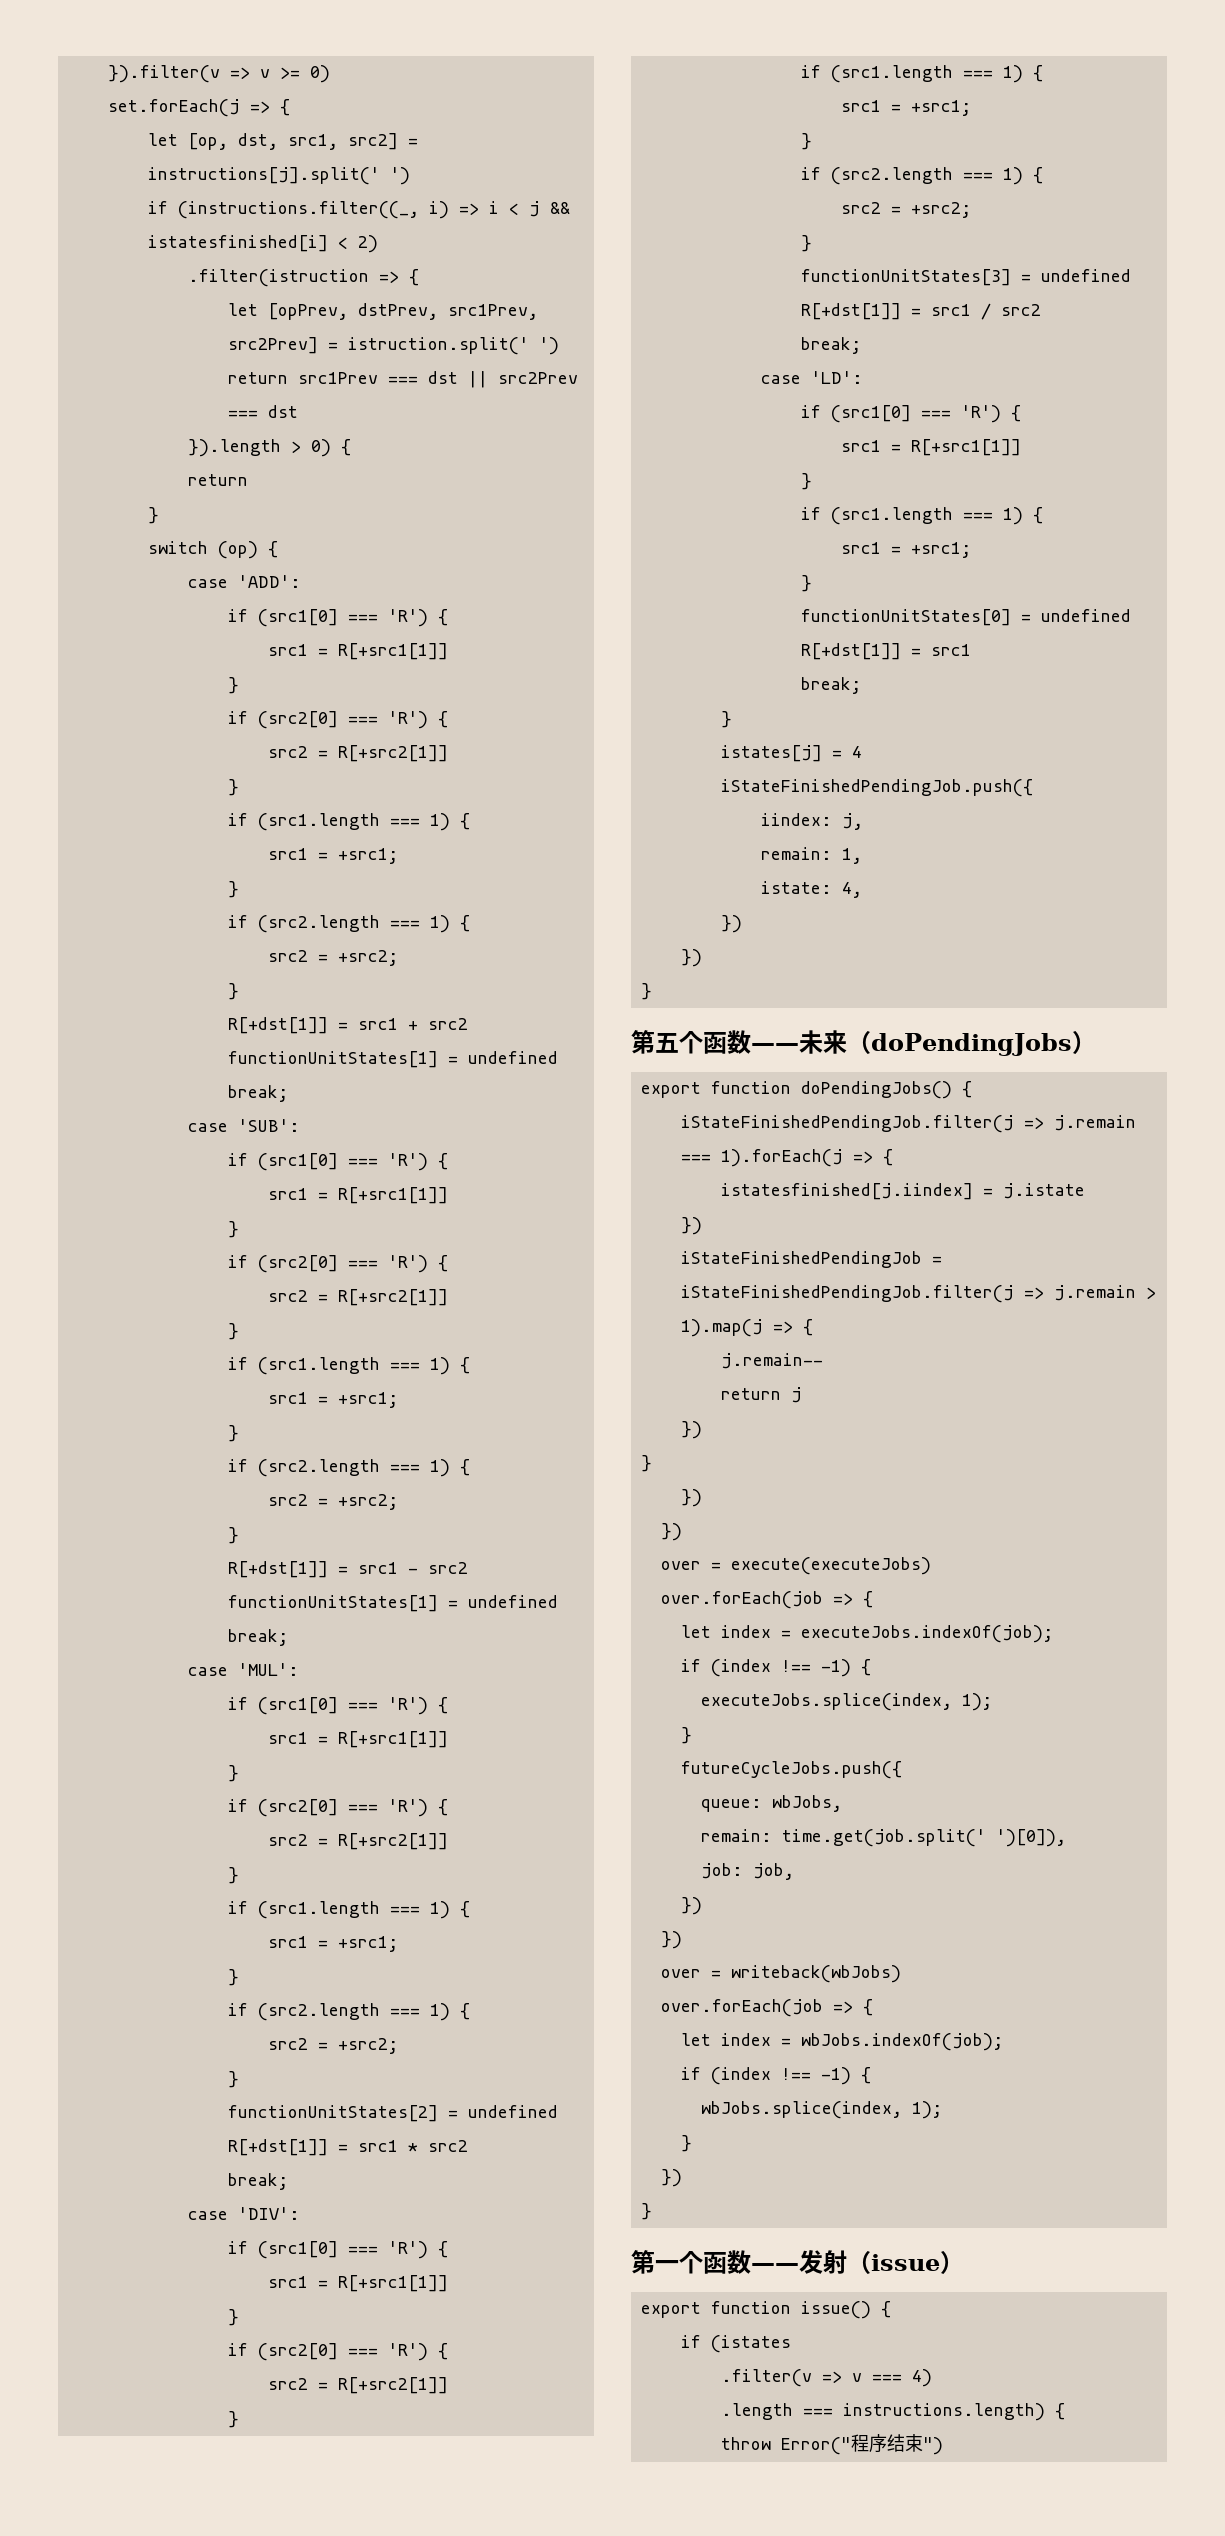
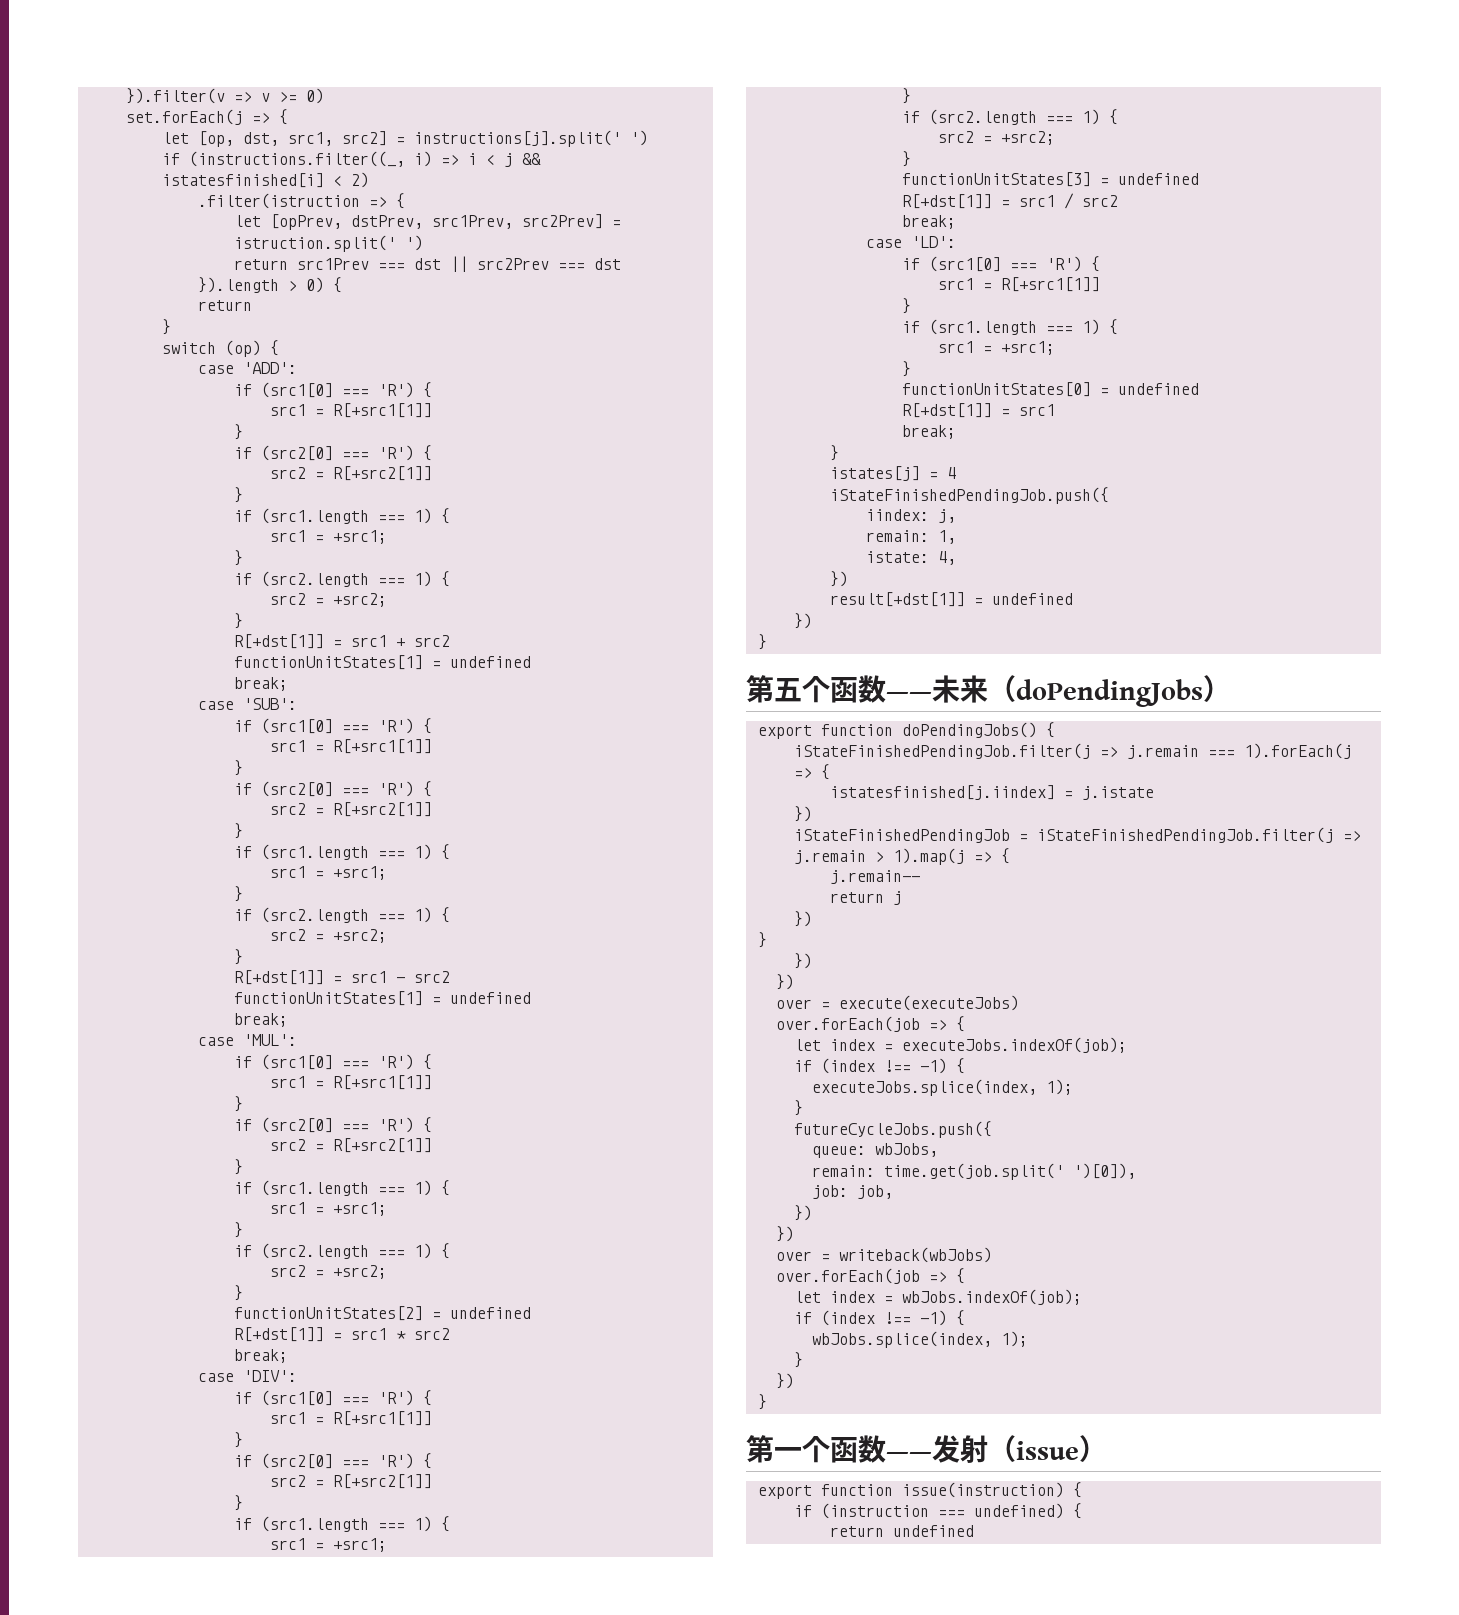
(743, 924) none -> [830,592,1073,607] // result[+dst[1]] = undefined
[801,2301,872,2319] issue() -> [902,1482,1064,1498] issue(instruction)
[711,2335,792,2353] [721,2369,933,2387] [721,2403,1066,2421] [721,2434,944,2455] (istates // .filter(v => v === 4) // .length === instructions.length) { // throw Error("程序结束") -> [821,1503,1082,1519] [830,1525,974,1537] (instruction === undefined) { // return undefined

